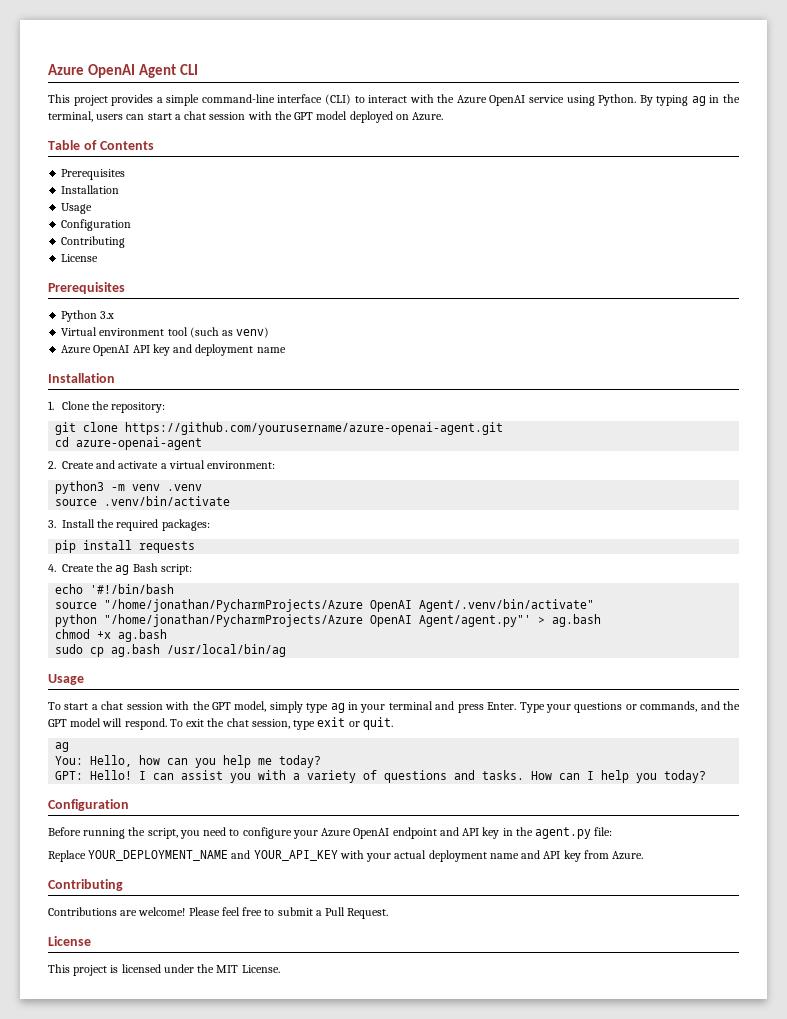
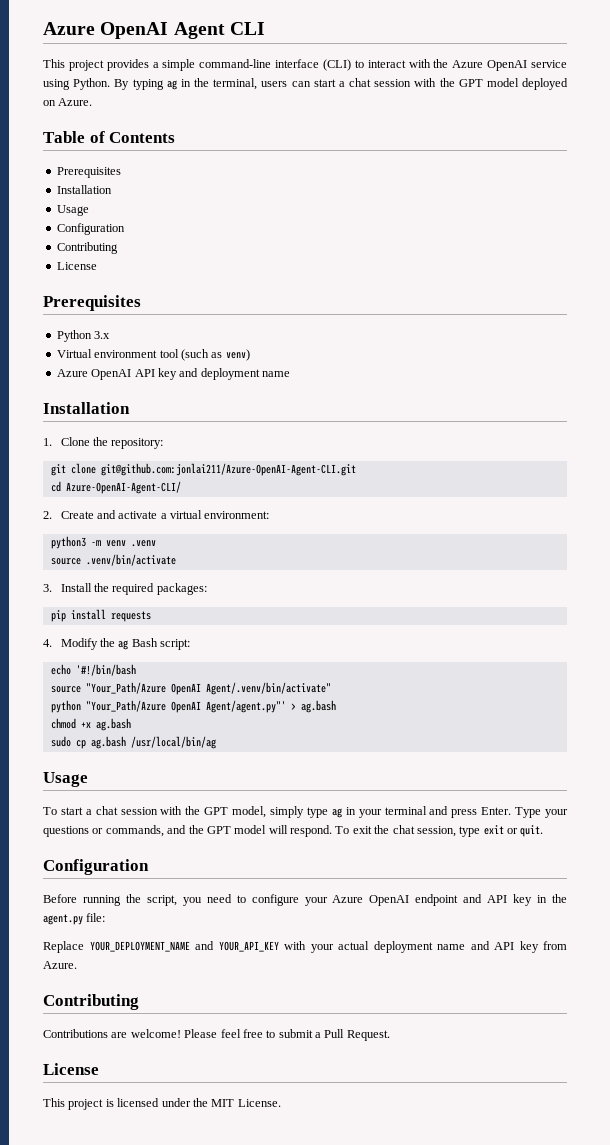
[125,422,504,435] https://github.com/yourusername/azure-openai-agent.git -> [100,463,356,476] git@github.com:jonlai211/Azure-OpenAI-Agent-CLI.git
[76,437,203,450] azure-openai-agent -> [65,481,181,494] Azure-OpenAI-Agent-CLI/
[62,564,94,572] Create -> [60,638,98,650] Modify
[104,599,364,612] "/home/jonathan/PycharmProjects/Azure -> [85,682,166,694] "Your_Path/Azure
[104,614,364,627] "/home/jonathan/PycharmProjects/Azure -> [85,700,166,712] "Your_Path/Azure
[55,742,70,752] [55,755,322,768] [55,770,707,783] // ag // You: Hello, how can you help me today? // GPT: Hello! I can assist you with a variety of questions and tasks. How can I help you today? -> (544, 831) none

